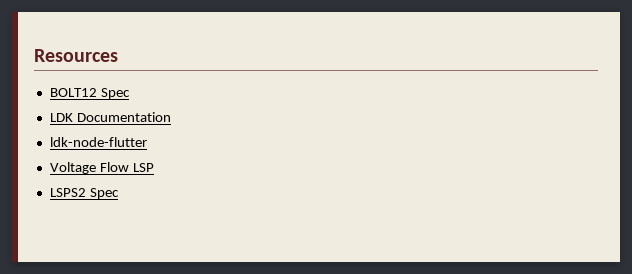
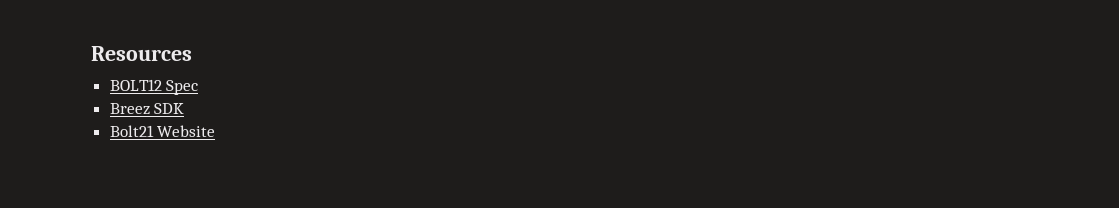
[49,112,171,122] [49,137,147,147] [49,162,154,174] [49,188,119,199] LDK Documentation // ldk-node-flutter // Voltage Flow LSP // LSPS2 Spec -> [109,103,185,115] [109,125,216,137] Breez SDK // Bolt21 Website

